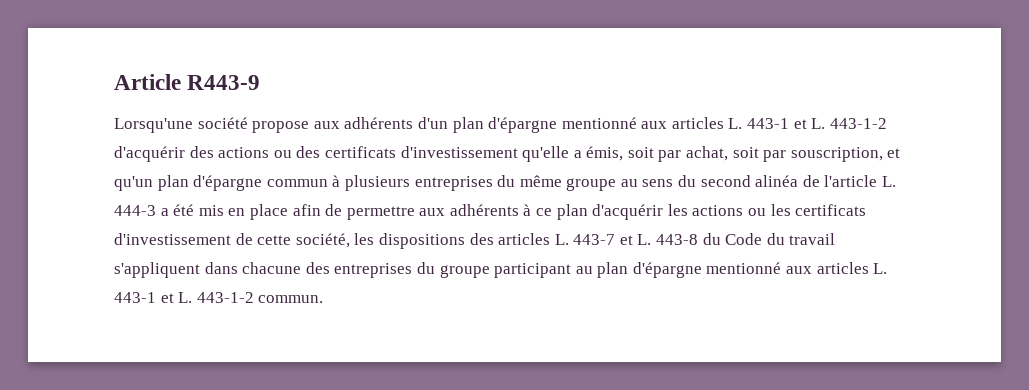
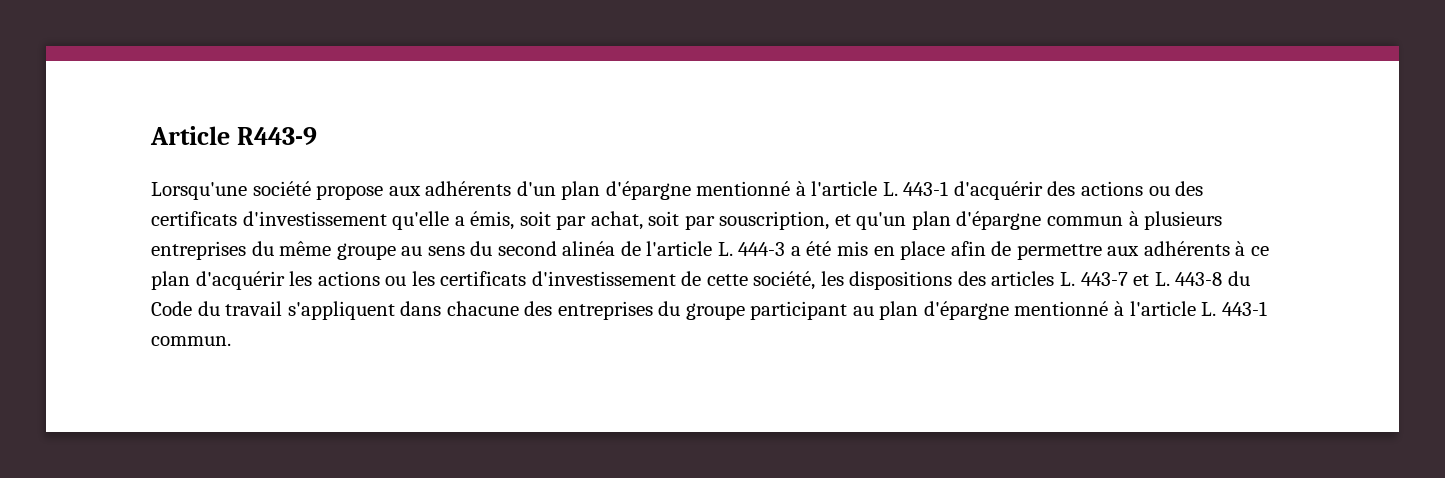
[641,117,887,129] aux articles L. 443-1 et L. 443-1-2 -> [795,181,949,196] à l'article L. 443-1
[786,262,888,274] [114,292,254,303] aux articles L. 443-1 et L. 443-1-2 -> [1114,301,1267,316] à l'article L. 443-1

